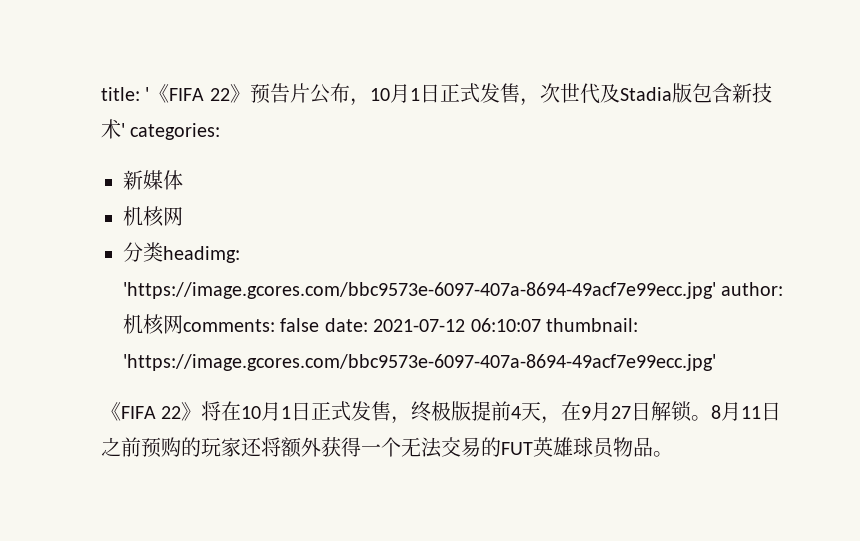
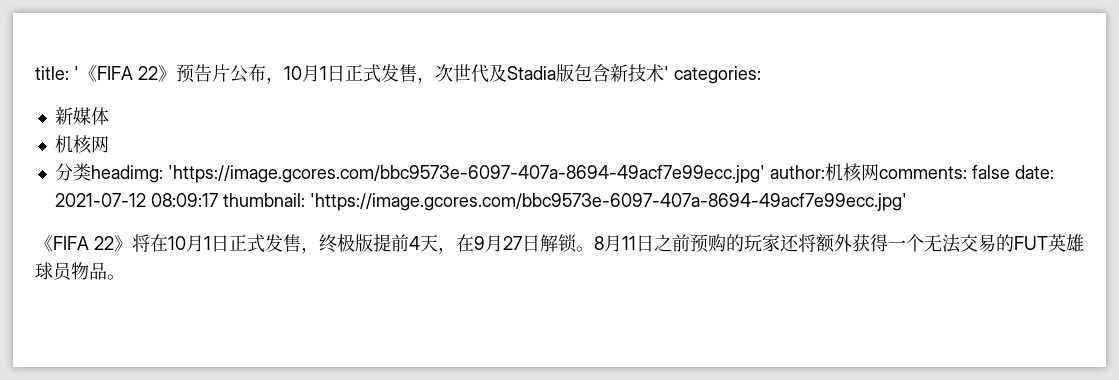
[470,318,541,332] 06:10:07 -> [150,193,218,207] 08:09:17

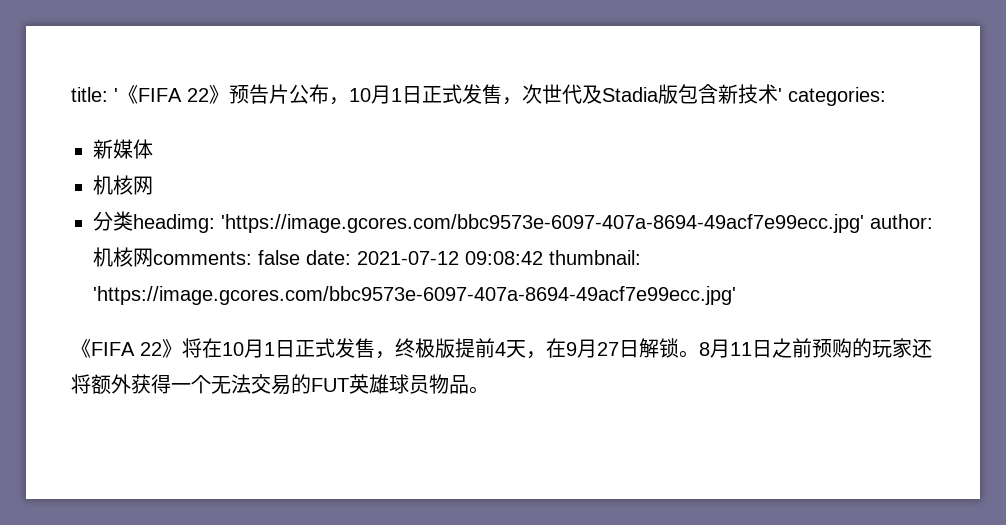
[150,193,218,207] 08:09:17 -> [465,251,543,265] 09:08:42

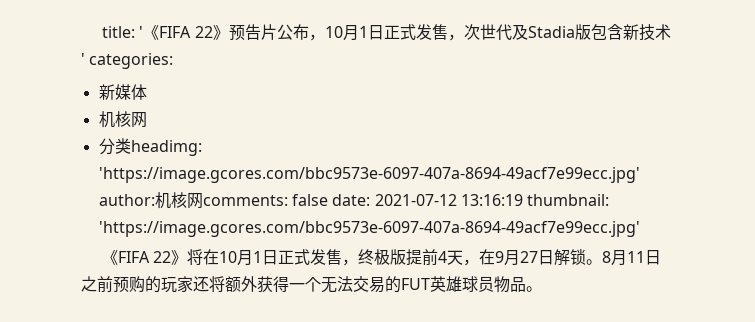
[465,251,543,265] 09:08:42 -> [460,194,523,206] 13:16:19

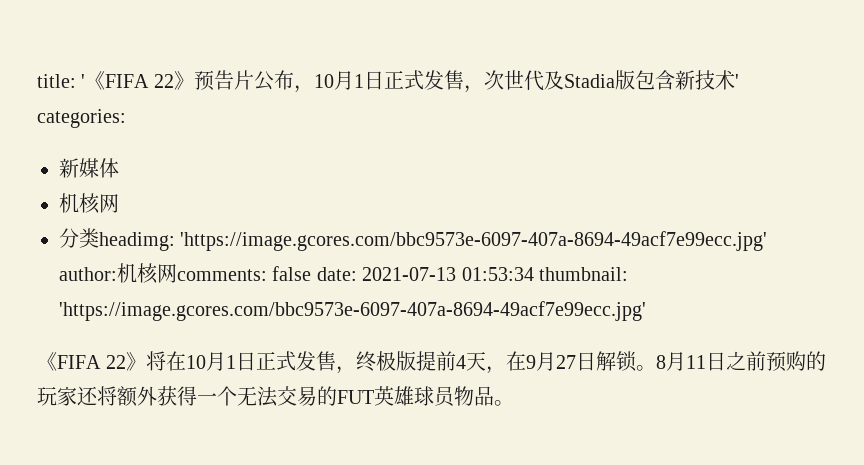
[374,194,523,206] 2021-07-12 13:16:19 -> [362,267,534,281] 2021-07-13 01:53:34

